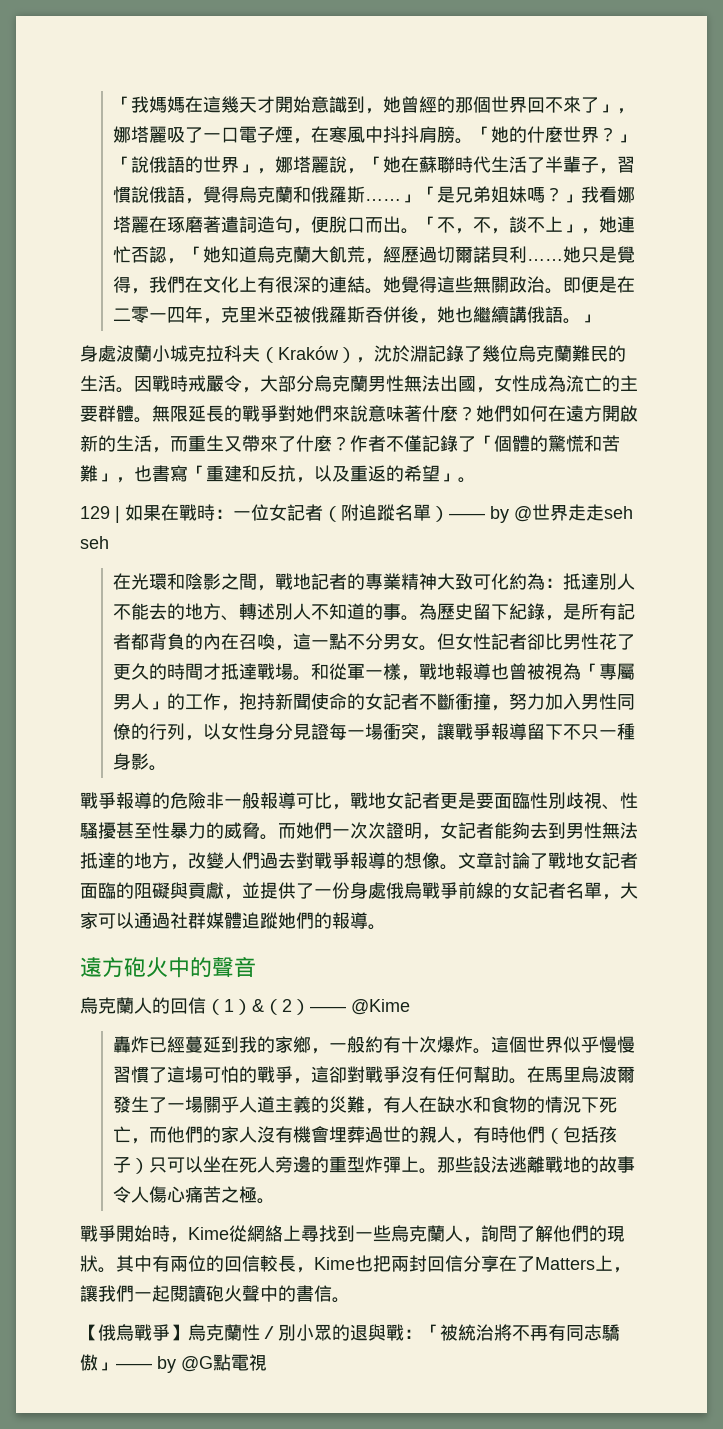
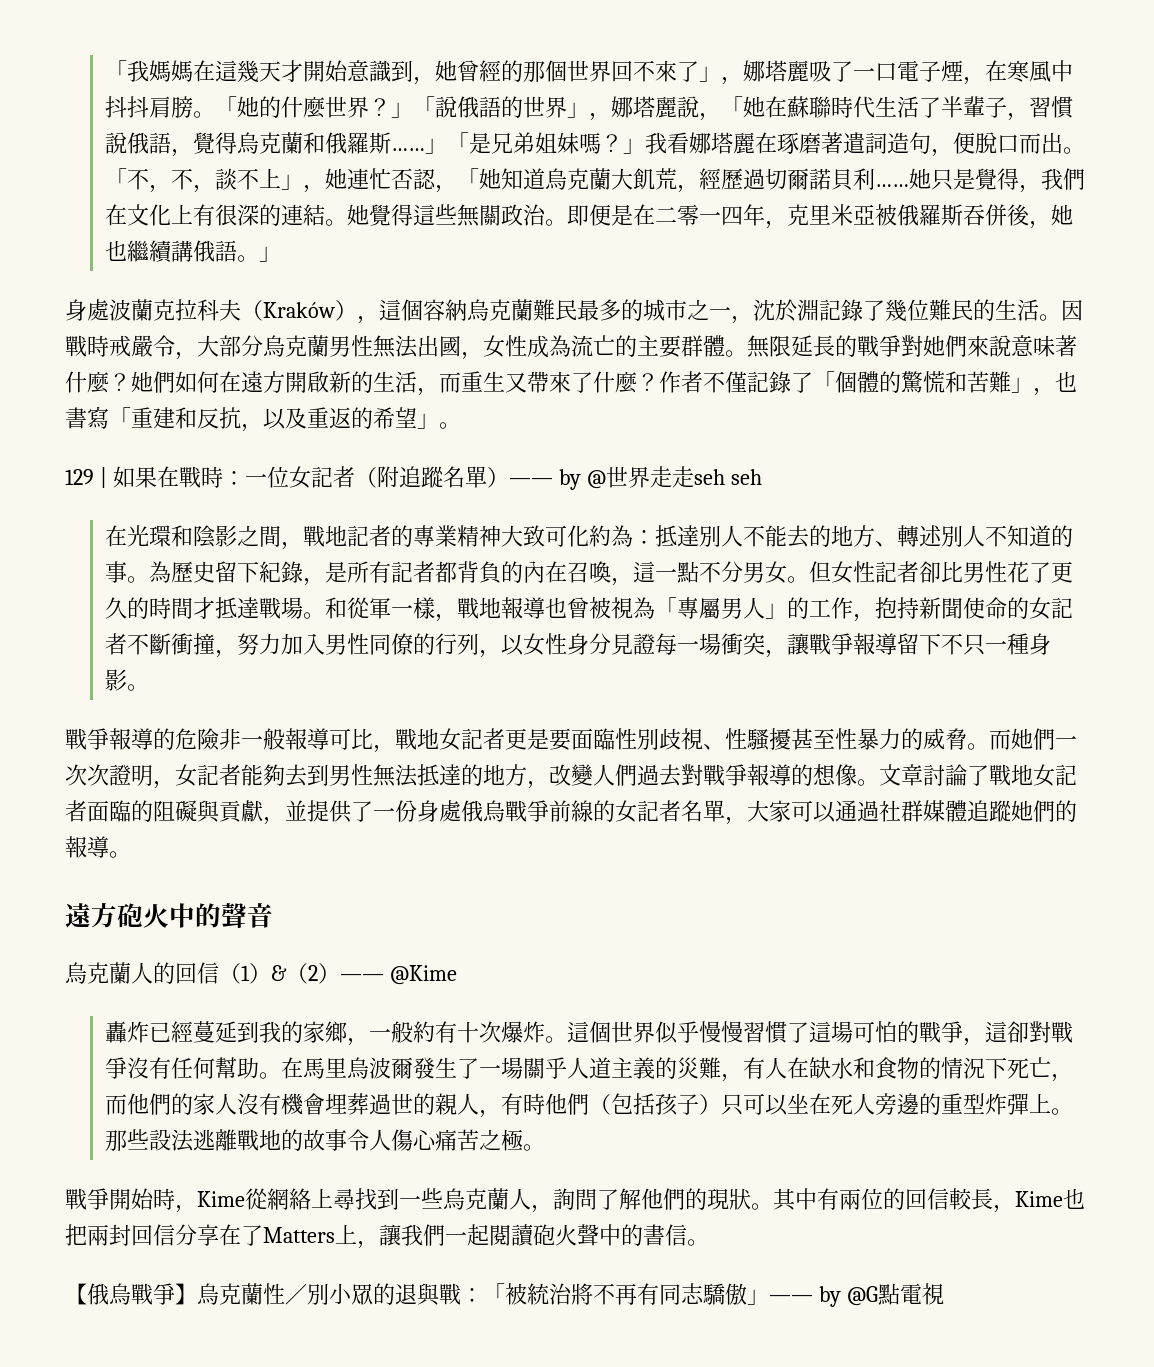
[152,345,188,362] 小城 -> (153, 310) none
(374, 360) none -> [379,299,753,324] 這個容納烏克蘭難民最多的城市之一，
[518,345,572,362] 烏克蘭 -> (929, 310) none

